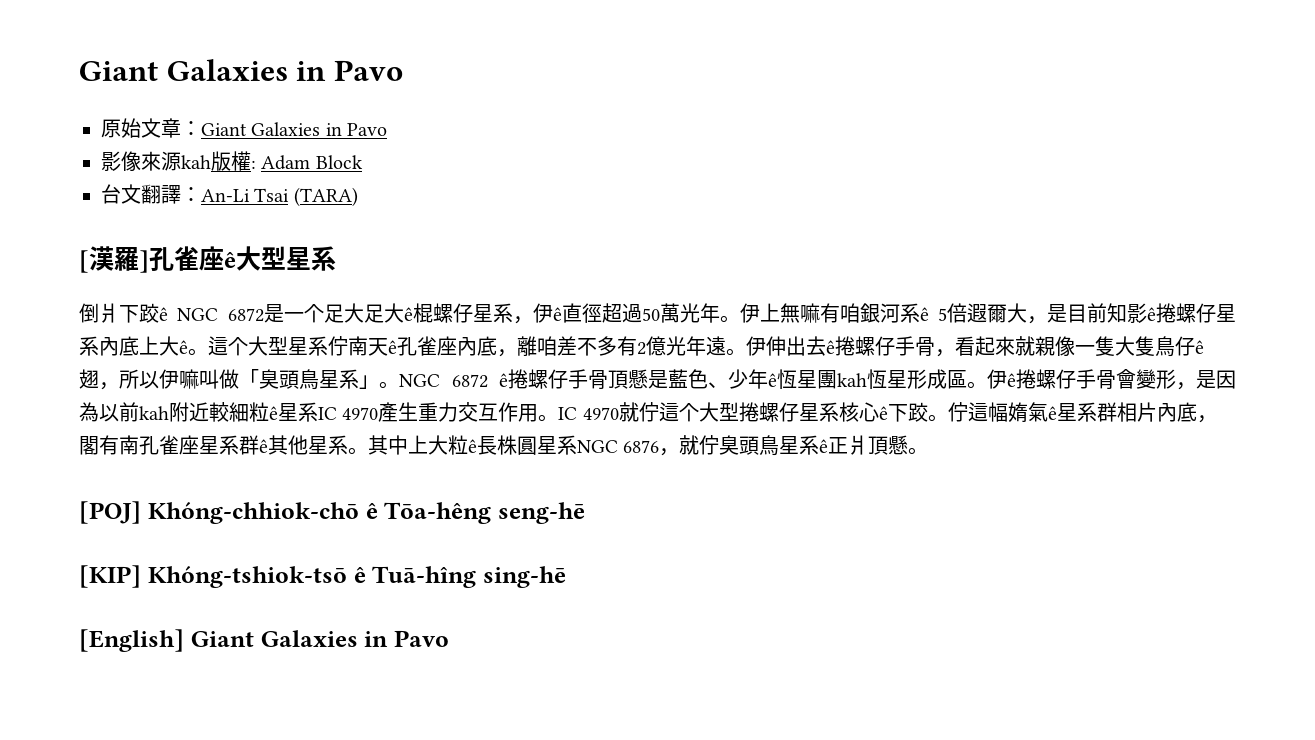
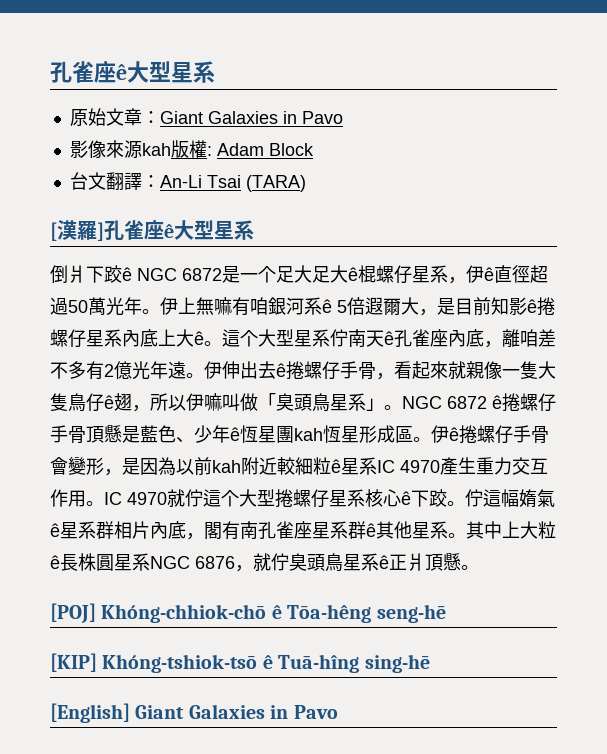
[79,59,403,81] Giant Galaxies in Pavo -> [50,61,215,83] 孔雀座ê大型星系

